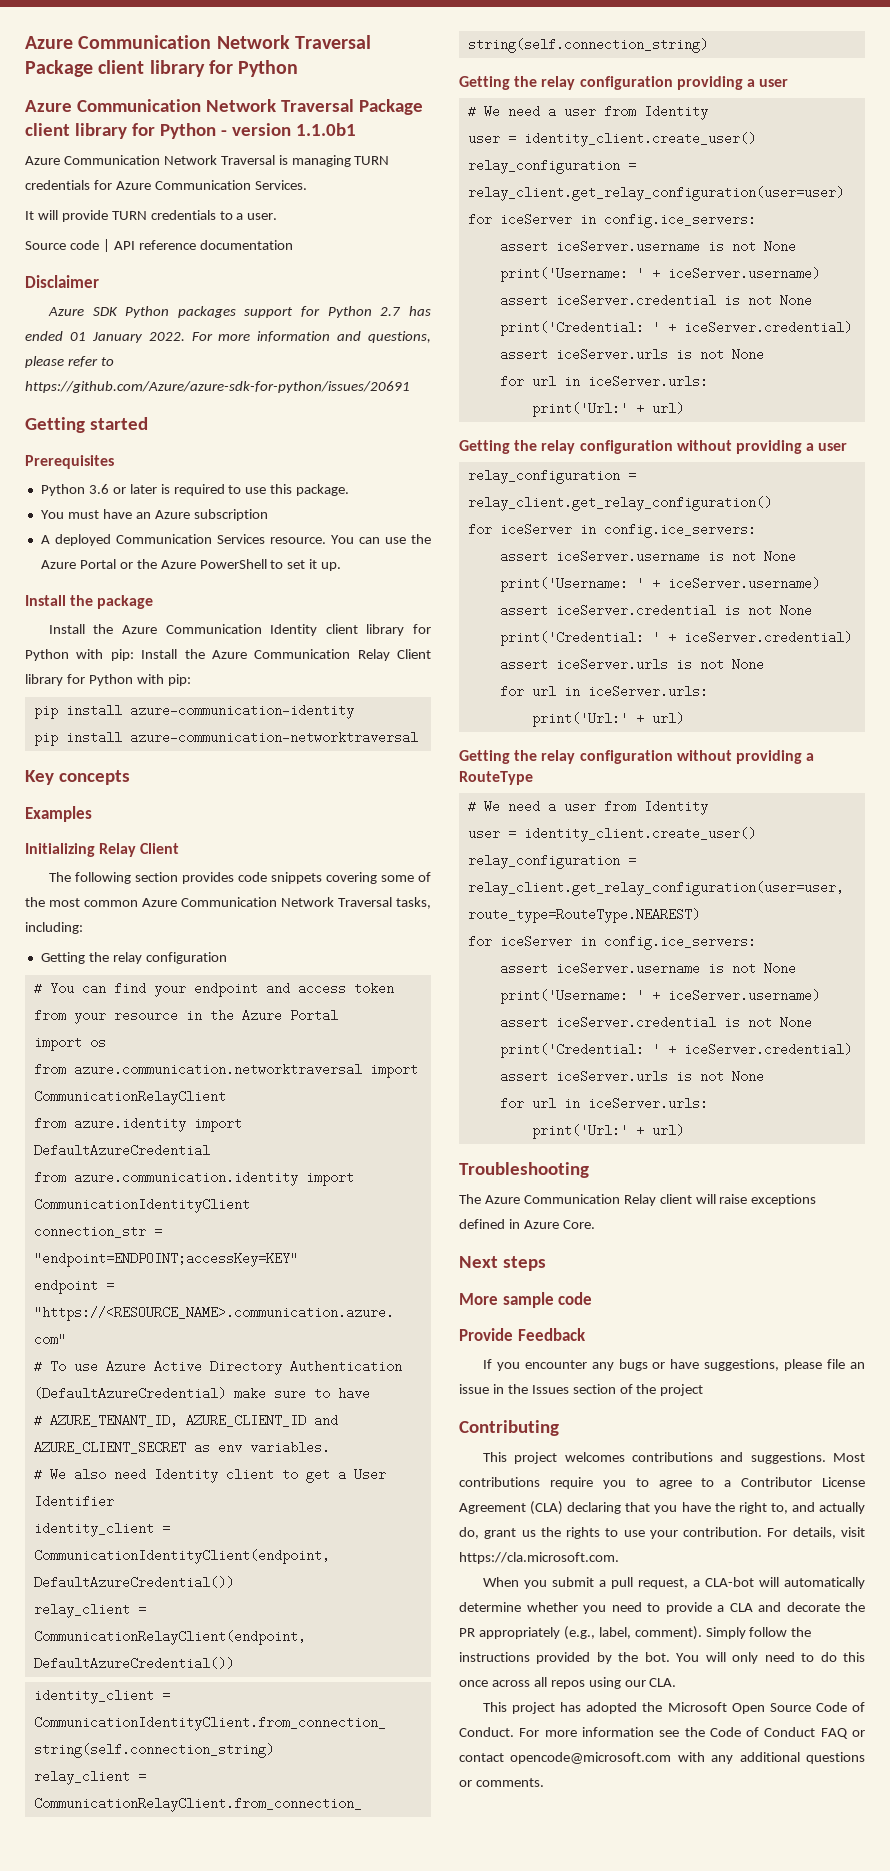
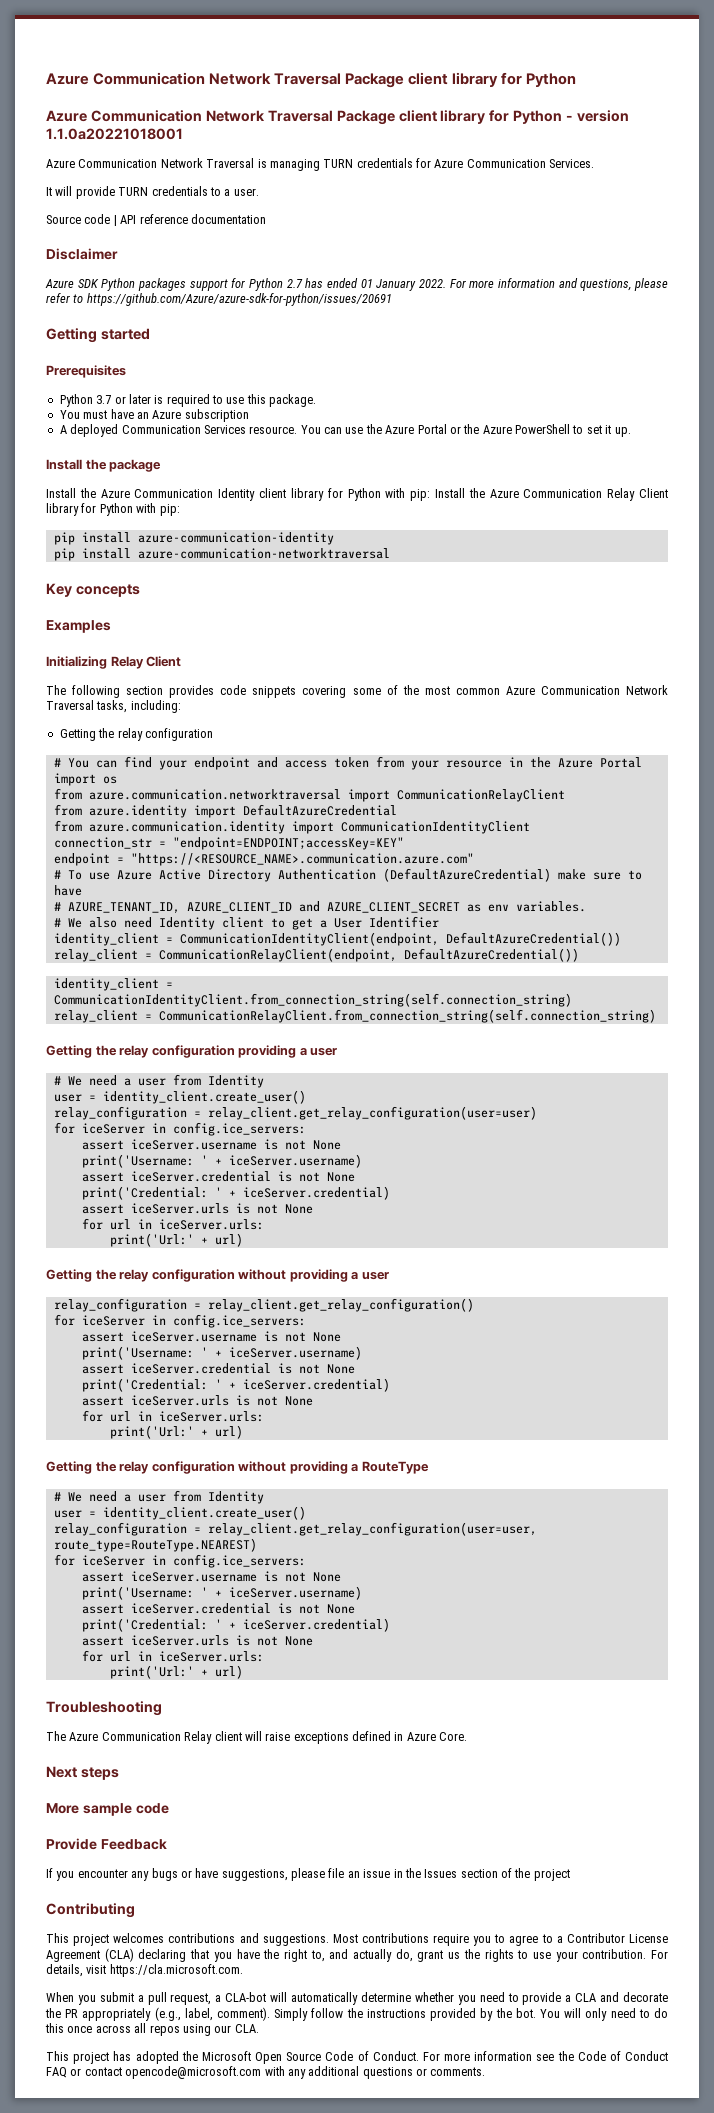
[295,123,356,136] 1.1.0b1 -> [46,128,183,140] 1.1.0a20221018001
[88,484,109,494] 3.6 -> [96,395,112,404] 3.7

